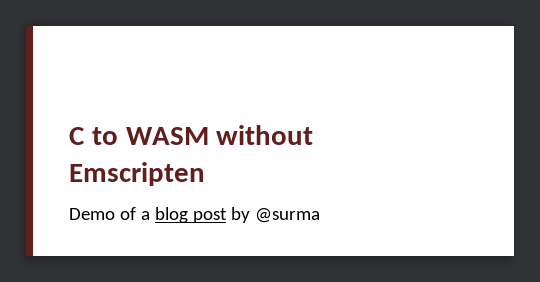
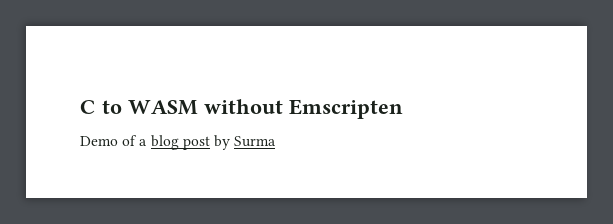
[254,208,320,223] @surma -> [234,136,277,147] Surma

